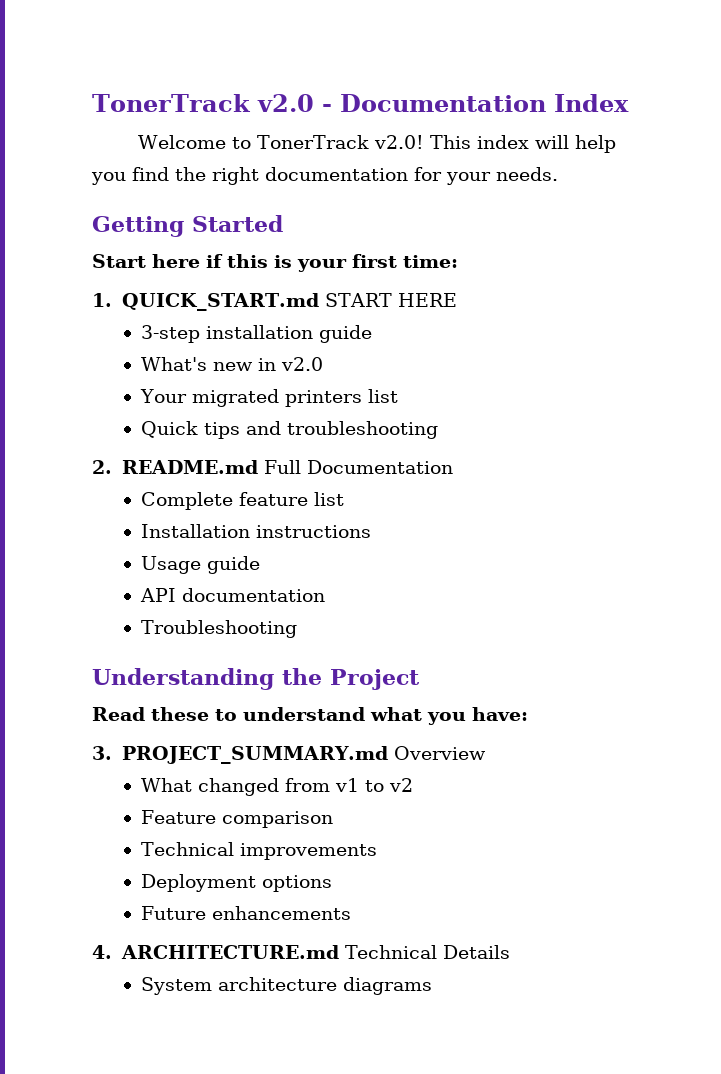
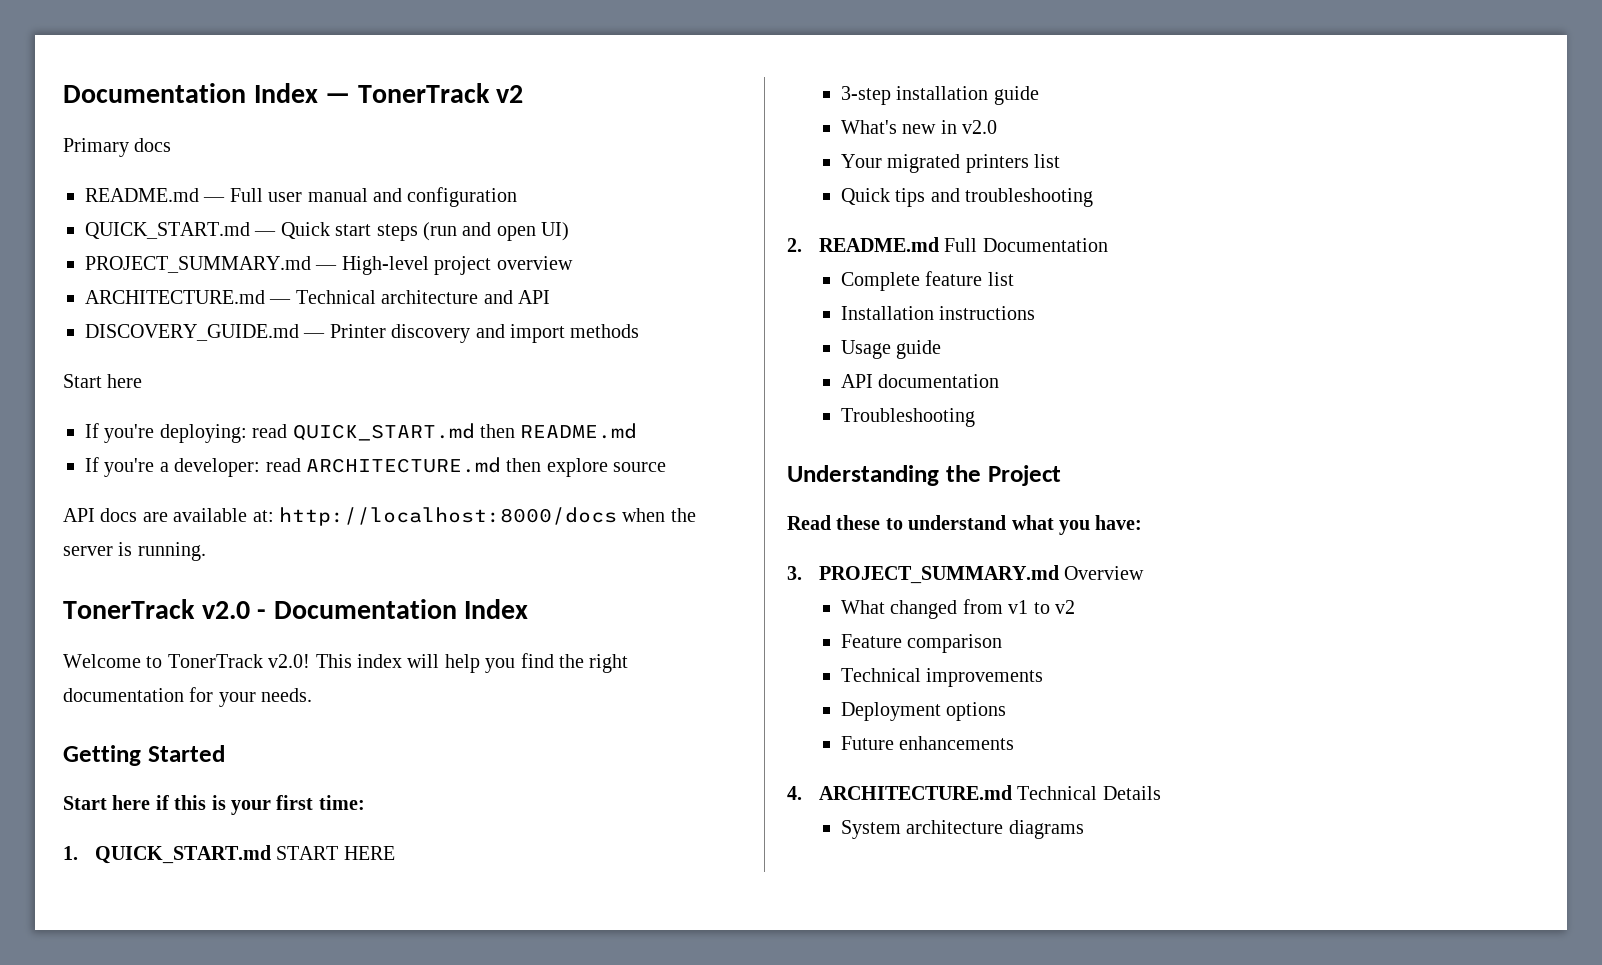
(92, 103) none -> [63,83,524,103] [63,138,172,157] [85,187,518,207] [85,222,570,241] [85,256,573,275] [85,290,550,304] [85,324,640,343] [63,374,143,388] [85,423,638,443] [85,457,667,477] [63,507,696,526] [63,542,206,561] Documentation Index — TonerTrack v2 // Primary docs // README.md — Full user manual and configuration // QUICK_START.md — Quick start steps (run and open UI) // PROJECT_SUMMARY.md — High-level project overview // ARCHITECTURE.md — Technical architecture and API // DISCOVERY_GUIDE.md — Printer discovery and import methods // Start here // If you're deploying: read QUICK_START.md then README.md // If you're a developer: read ARCHITECTURE.md then explore source // API docs are available at: http://localhost:8000/docs when the server is running. //

